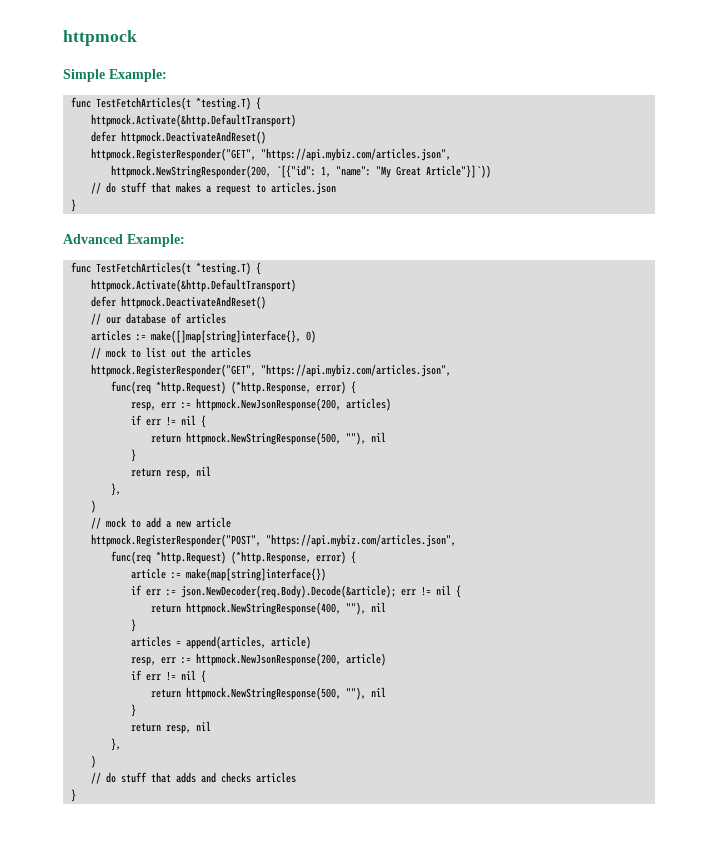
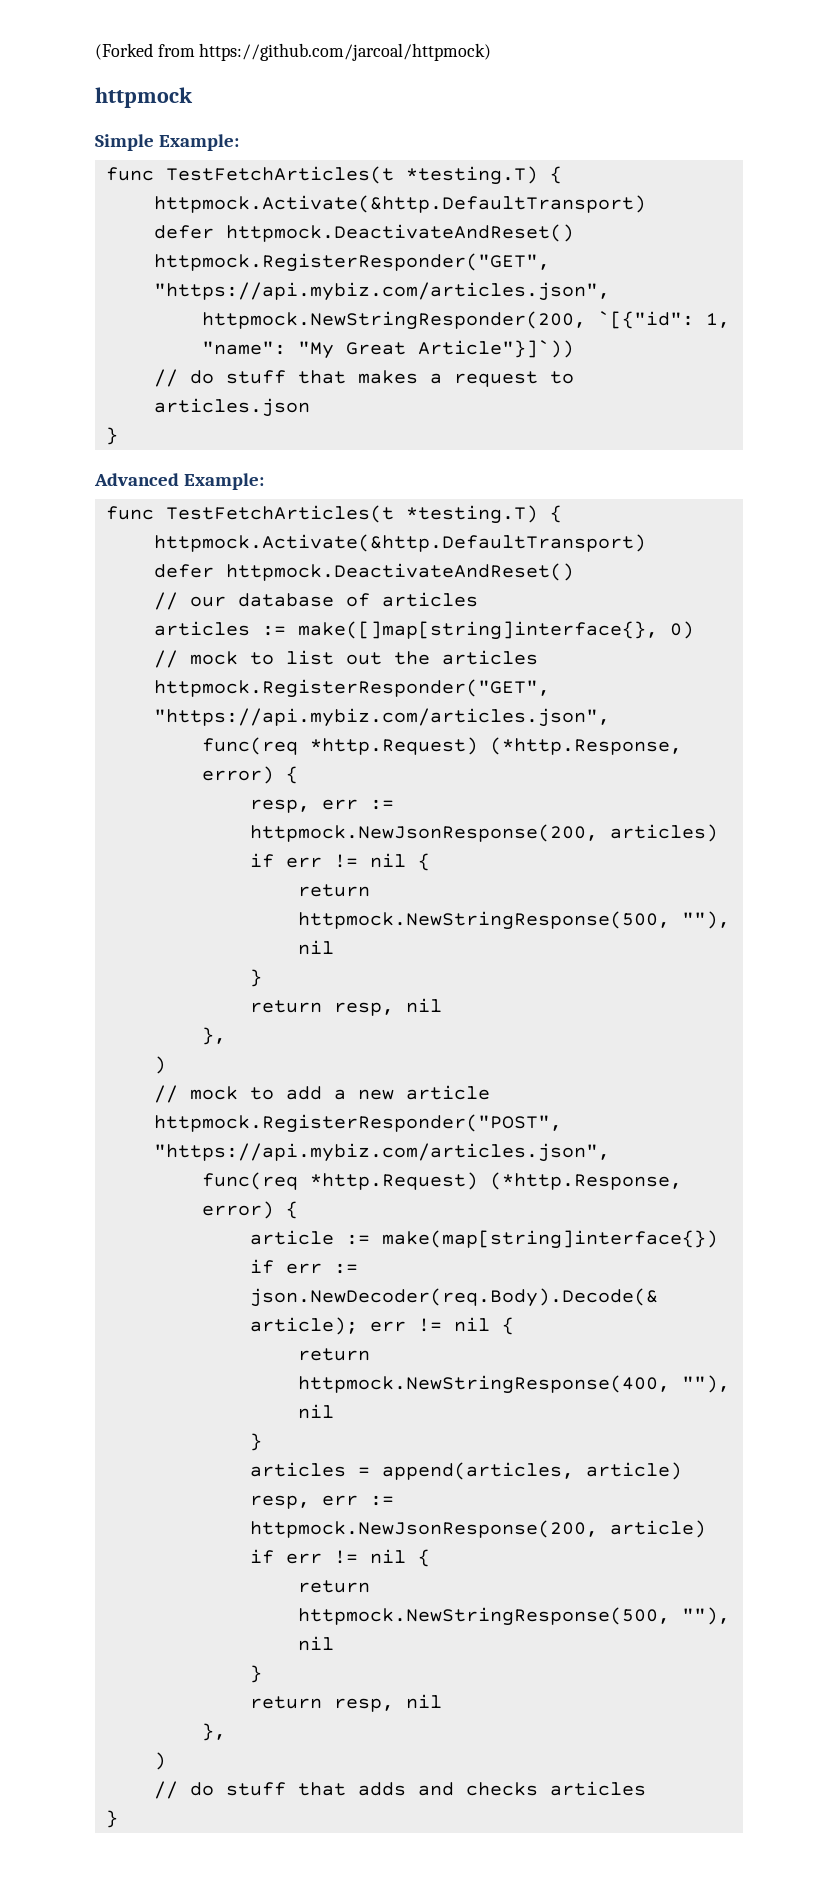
(63, 38) none -> [95,43,492,61] (Forked from https://github.com/jarcoal/httpmock) //

